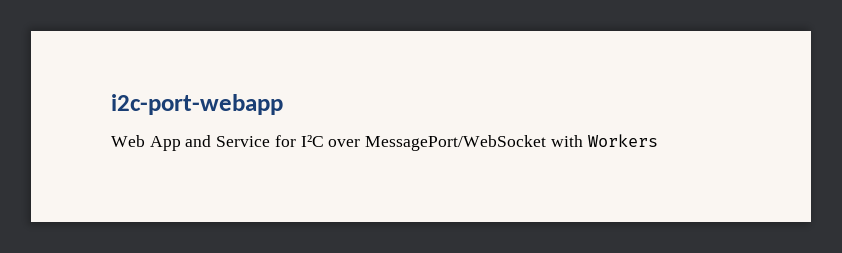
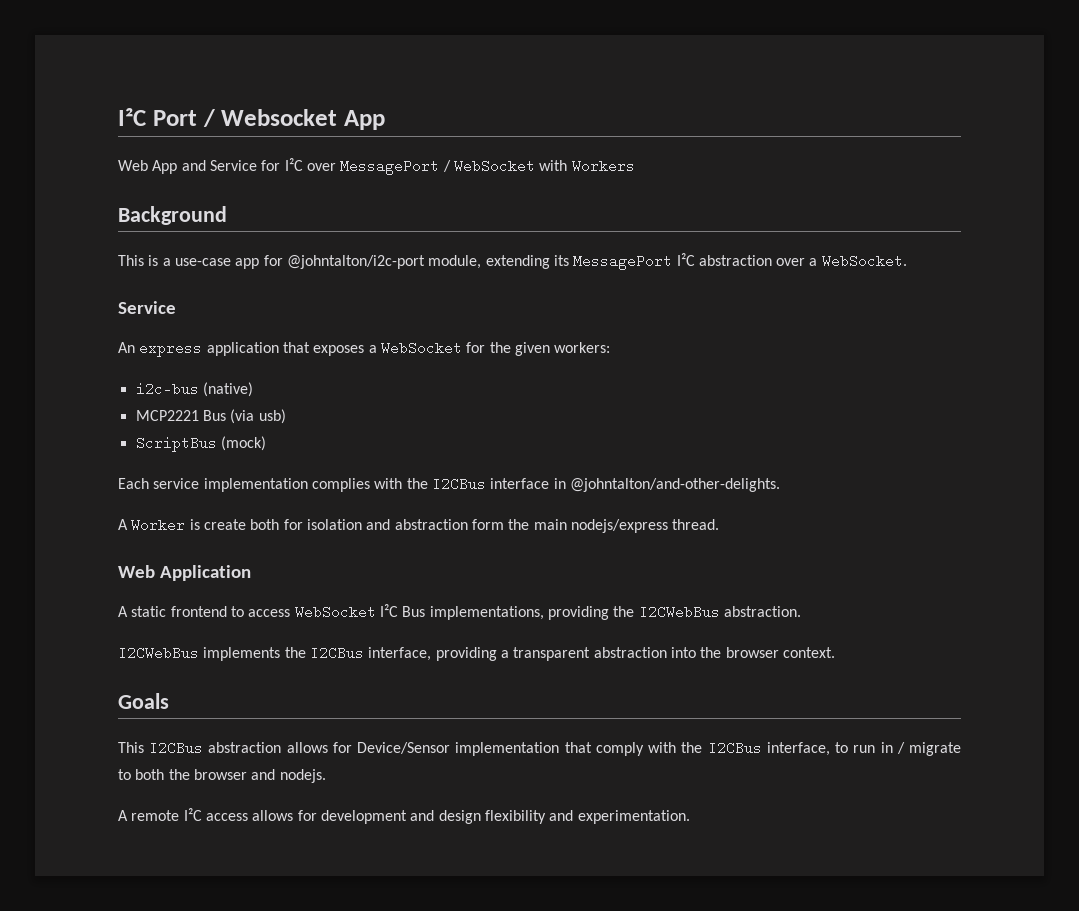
[111,94,283,115] i2c-port-webapp -> [118,108,385,130] I²C Port / Websocket App
[365,135,547,151] MessagePort/WebSocket -> [340,159,535,175] MessagePort / WebSocket
(658, 140) none -> [118,206,227,225] [118,253,907,270] [118,301,176,314] [118,341,611,357] [135,382,253,397] [135,409,286,424] [135,436,266,452] [118,477,780,492] [118,518,720,533] [118,565,251,581] [118,604,801,620] [118,646,835,661] [118,693,169,709] [118,741,962,756] [118,769,326,783] [118,808,690,824] // Background // This is a use-case app for @johntalton/i2c-port module, extending its MessagePort I²C abstraction over a WebSocket. // Service // An express application that exposes a WebSocket for the given workers: // i2c-bus (native) // MCP2221 Bus (via usb) // ScriptBus (mock) // Each service implementation complies with the I2CBus interface in @johntalton/and-other-delights. // A Worker is create both for isolation and abstraction form the main nodejs/express thread. // Web Application // A static frontend to access WebSocket I²C Bus implementations, providing the I2CWebBus abstraction. // I2CWebBus implements the I2CBus interface, providing a transparent abstraction into the browser context. // Goals // This I2CBus abstraction allows for Device/Sensor implementation that comply with the I2CBus interface, to run in / migrate to both the browser and nodejs. // A remote I²C access allows for development and design flexibility and experimentation.

